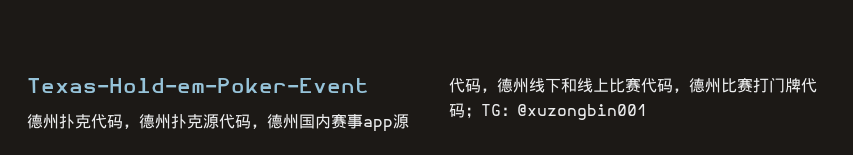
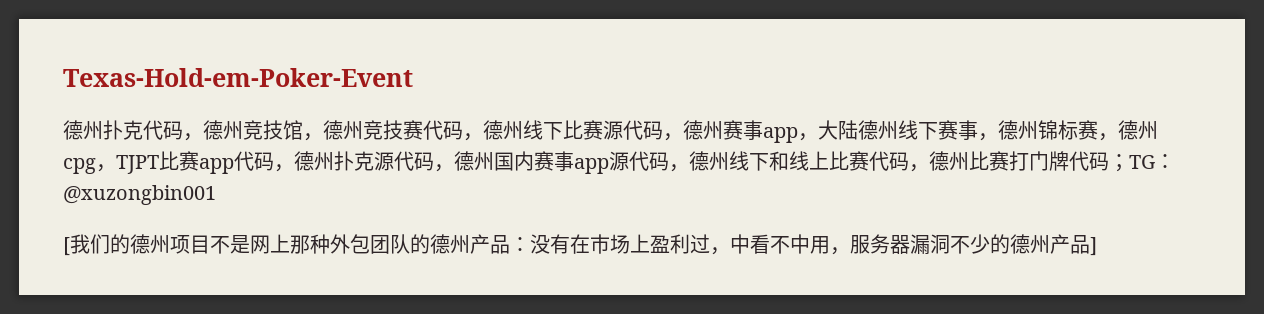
(171, 121) none -> [243,120,1158,143] [63,151,334,174] 竞技馆，德州竞技赛代码，德州线下比赛源代码，德州赛事app，大陆德州线下赛事，德州锦标赛，德州cpg，TJPT比赛app代码，德州
(647, 112) none -> [63,234,1097,256] // [我们的德州项目不是网上那种外包团队的德州产品：没有在市场上盈利过，中看不中用，服务器漏洞不少的德州产品]

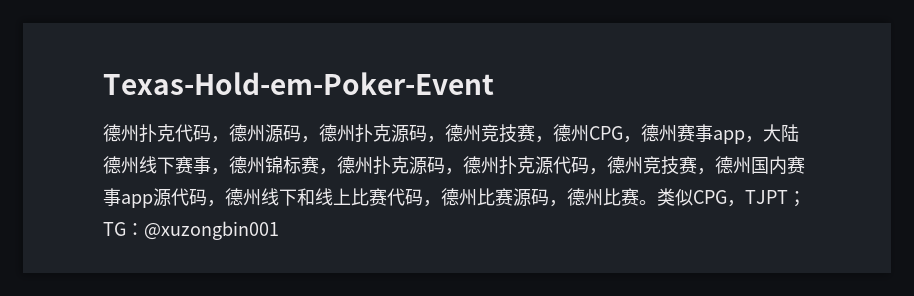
[243,120,663,141] 竞技馆，德州竞技赛代码，德州线下比赛源代码 -> [265,124,623,143] 源码，德州扑克源码，德州竞技赛，德州CPG
[63,151,254,174] cpg，TJPT比赛app代 -> [373,156,427,175] 扑克源
(494, 161) none -> [643,156,751,175] 竞技赛，德州
[1009,151,1175,172] [63,185,216,205] [63,234,1097,256] 打门牌代码；TG：@xuzongbin001 // [我们的德州项目不是网上那种外包团队的德州产品：没有在市场上盈利过，中看不中用，服务器漏洞不少的德州产品] -> [513,188,806,207] [103,221,279,240] 源码，德州比赛。类似CPG，TJPT；TG：@xuzongbin001

